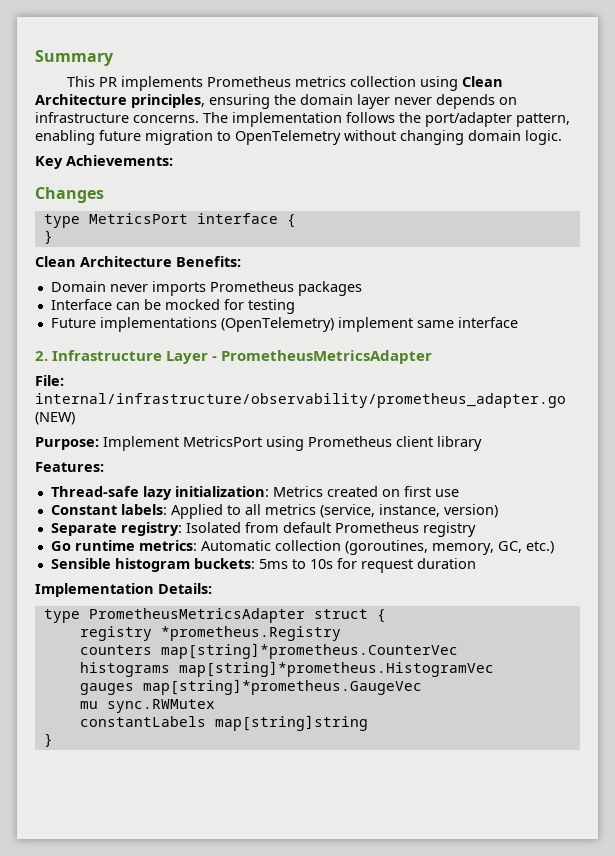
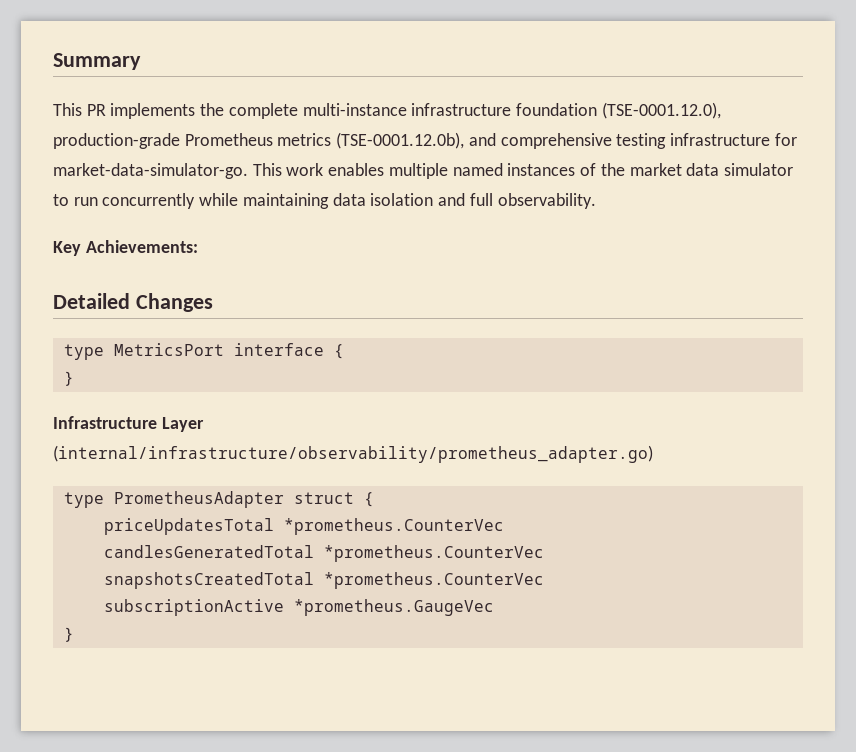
[207,76,504,91] [35,94,517,109] [35,112,570,127] [35,130,562,145] Prometheus metrics collection using Clean Architecture principles, ensuring the domain layer never depends on infrastructure concerns. The implementation follows the port/adapter pattern, enabling future migration to OpenTelemetry without changing domain logic. -> [200,102,721,119] [53,132,797,149] [53,163,793,179] [53,193,596,209] the complete multi-instance infrastructure foundation (TSE-0001.12.0), production-grade Prometheus metrics (TSE-0001.12.0b), and comprehensive testing infrastructure for market-data-simulator-go. This work enables multiple named instances of the market data simulator to run concurrently while maintaining data isolation and full observability.
(173, 160) none -> [53,293,130,309] Detailed
[35,256,241,267] [50,281,362,296] [50,299,295,314] [50,317,518,332] [35,350,433,364] [35,375,64,386] [35,393,566,408] [35,412,75,425] [35,436,482,451] [35,462,104,472] [50,486,459,500] [50,504,498,519] [50,522,476,537] [50,540,554,555] [50,558,476,573] [35,583,212,597] [43,608,305,623] Clean Architecture Benefits: // Domain never imports Prometheus packages // Interface can be mocked for testing // Future implementations (OpenTelemetry) implement same interface // 2. Infrastructure Layer - PrometheusMetricsAdapter // File: internal/infrastructure/observability/prometheus_adapter.go (NEW) // Purpose: Implement MetricsPort using Prometheus client library // Features: // Thread-safe lazy initialization: Metrics created on first use // Constant labels: Applied to all metrics (service, instance, version) // Separate registry: Isolated from default Prometheus registry // Go runtime metrics: Automatic collection (goroutines, memory, GC, etc.) // Sensible histogram buckets: 5ms to 10s for request duration // Implementation Details: // type PrometheusMetricsAdapter -> [53,416,204,432] [53,445,653,463] [63,491,284,508] Infrastructure Layer (internal/infrastructure/observability/prometheus_adapter.go) // type PrometheusAdapter
[79,626,341,641] [79,643,458,659] [79,661,494,677] [79,679,422,695] [79,699,215,713] [79,715,368,731] registry *prometheus.Registry // counters map[string]*prometheus.CounterVec // histograms map[string]*prometheus.HistogramVec // gauges map[string]*prometheus.GaugeVec // mu sync.RWMutex // constantLabels map[string]string -> [103,518,504,535] [103,545,544,562] [103,572,544,589] [103,599,494,616] priceUpdatesTotal *prometheus.CounterVec // candlesGeneratedTotal *prometheus.CounterVec // snapshotsCreatedTotal *prometheus.CounterVec // subscriptionActive *prometheus.GaugeVec

